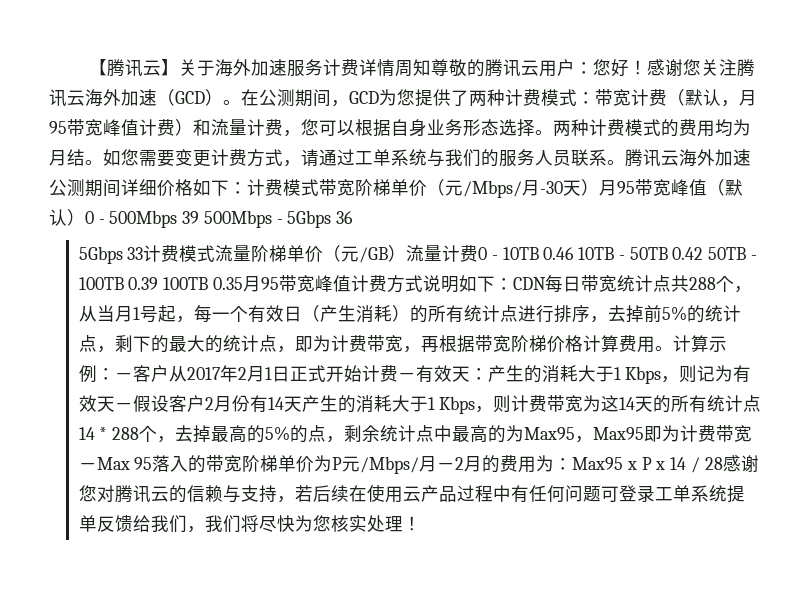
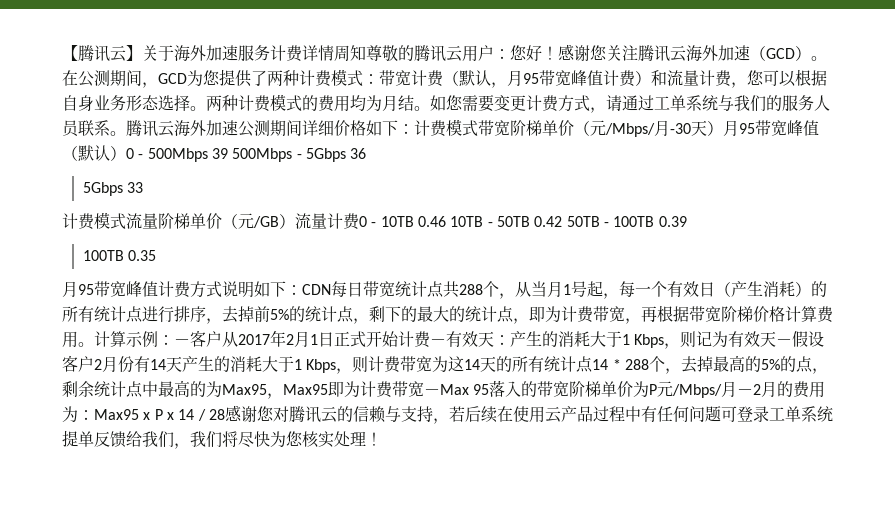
(144, 253) none -> (144, 187) //
(159, 283) none -> (687, 221) //
(243, 283) none -> (157, 255) //

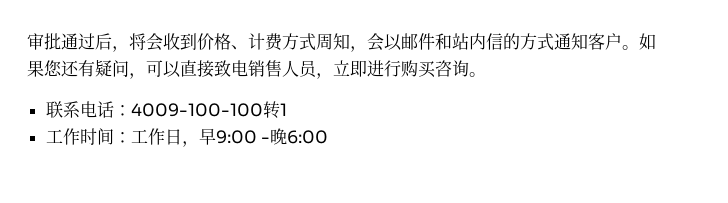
[62,44,827,62] [62,69,827,88] [62,94,830,113] [62,119,819,137] [62,145,367,162] [82,182,144,196] [62,212,687,230] [82,250,157,261] [62,281,827,299] [62,305,834,324] [62,330,825,349] [62,355,828,374] [62,380,826,399] [62,405,833,424] [62,430,382,449] 【腾讯云】关于海外加速服务计费详情周知尊敬的腾讯云用户：您好！感谢您关注腾讯云海外加速（GCD）。在公测期间，GCD为您提供了两种计费模式：带宽计费（默认，月95带宽峰值计费）和流量计费，您可以根据自身业务形态选择。两种计费模式的费用均为月结。如您需要变更计费方式，请通过工单系统与我们的服务人员联系。腾讯云海外加速公测期间详细价格如下：计费模式带宽阶梯单价（元/Mbps/月-30天）月95带宽峰值（默认）0 - 500Mbps 39 500Mbps - 5Gbps 36 // 5Gbps 33 // 计费模式流量阶梯单价（元/GB）流量计费0 - 10TB 0.46 10TB - 50TB 0.42 50TB - 100TB 0.39 // 100TB 0.35 // 月95带宽峰值计费方式说明如下：CDN每日带宽统计点共288个，从当月1号起，每一个有效日（产生消耗）的所有统计点进行排序，去掉前5%的统计点，剩下的最大的统计点，即为计费带宽，再根据带宽阶梯价格计算费用。计算示例：－客户从2017年2月1日正式开始计费－有效天：产生的消耗大于1 Kbps，则记为有效天－假设客户2月份有14天产生的消耗大于1 Kbps，则计费带宽为这14天的所有统计点14 * 288个，去掉最高的5%的点，剩余统计点中最高的为Max95，Max95即为计费带宽－Max 95落入的带宽阶梯单价为P元/Mbps/月－2月的费用为：Max95 x P x 14 / 28感谢您对腾讯云的信赖与支持，若后续在使用云产品过程中有任何问题可登录工单系统提单反馈给我们，我们将尽快为您核实处理！ -> [27,33,656,52] [27,59,486,79] [45,101,287,119] [45,128,329,147] 审批通过后，将会收到价格、计费方式周知，会以邮件和站内信的方式通知客户。如果您还有疑问，可以直接致电销售人员，立即进行购买咨询。 // 联系电话：4009-100-100转1 // 工作时间：工作日，早9:00 -晚6:00

